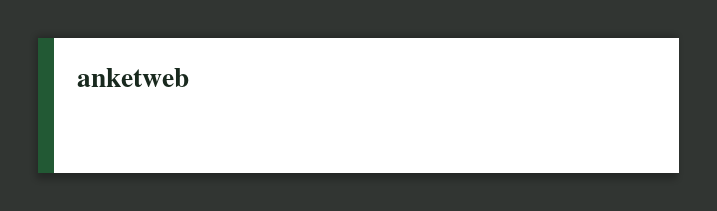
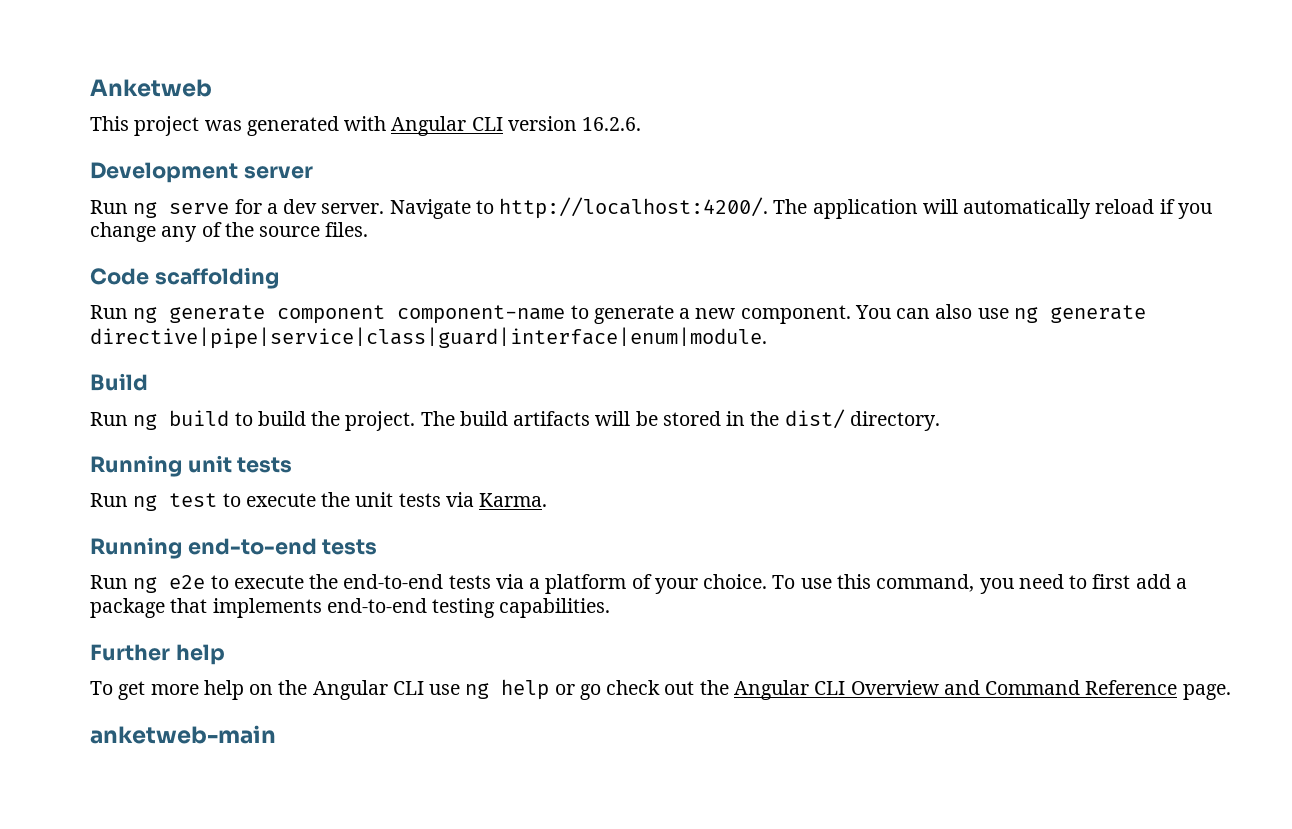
[77,68,189,87] anketweb -> [90,79,212,97] [90,116,642,136] [90,162,313,183] [90,197,1212,219] [90,222,369,242] [90,267,279,289] [90,304,1146,324] [90,327,767,349] [90,373,148,391] [90,409,940,431] [90,455,293,477] [90,492,548,511] [90,537,378,559] [90,574,1187,594] [90,598,611,618] [90,644,225,665] [90,679,1231,700] [90,725,276,744] Anketweb // This project was generated with Angular CLI version 16.2.6. // Development server // Run ng serve for a dev server. Navigate to http://localhost:4200/. The application will automatically reload if you change any of the source files. // Code scaffolding // Run ng generate component component-name to generate a new component. You can also use ng generate directive|pipe|service|class|guard|interface|enum|module. // Build // Run ng build to build the project. The build artifacts will be stored in the dist/ directory. // Running unit tests // Run ng test to execute the unit tests via Karma. // Running end-to-end tests // Run ng e2e to execute the end-to-end tests via a platform of your choice. To use this command, you need to first add a package that implements end-to-end testing capabilities. // Further help // To get more help on the Angular CLI use ng help or go check out the Angular CLI Overview and Command Reference page. // anketweb-main

